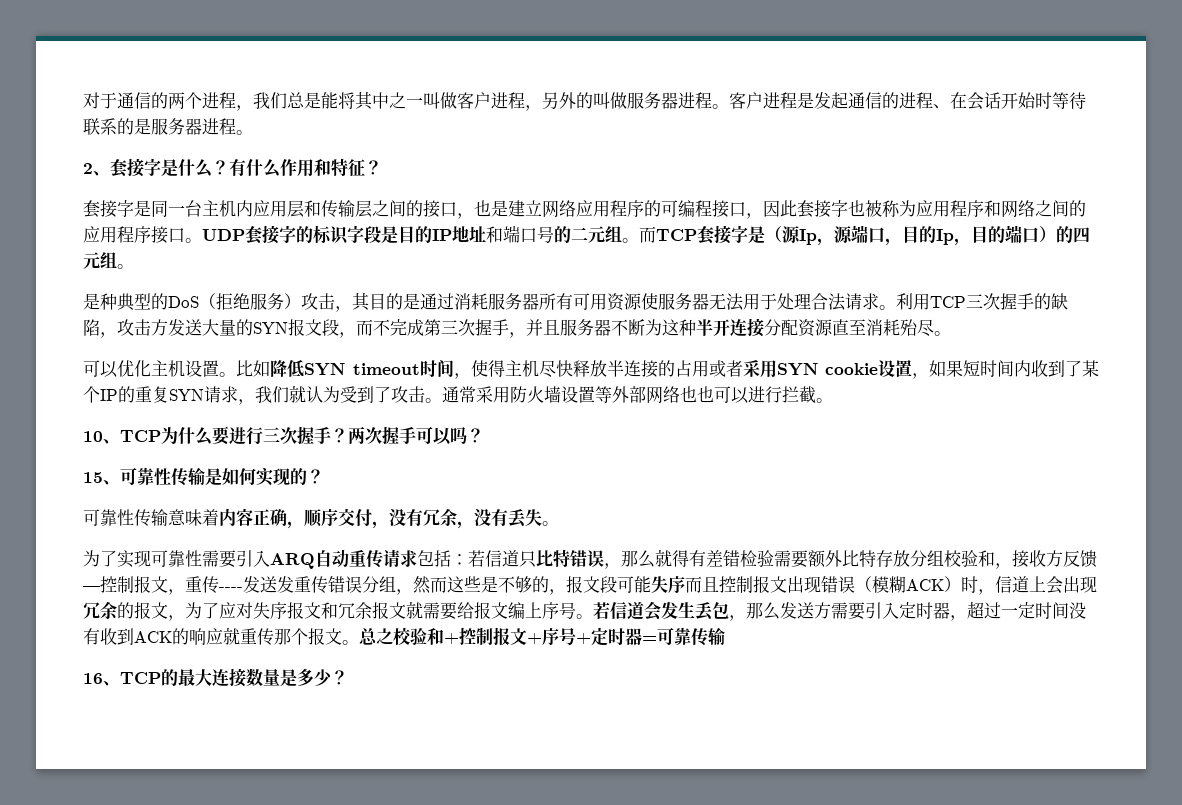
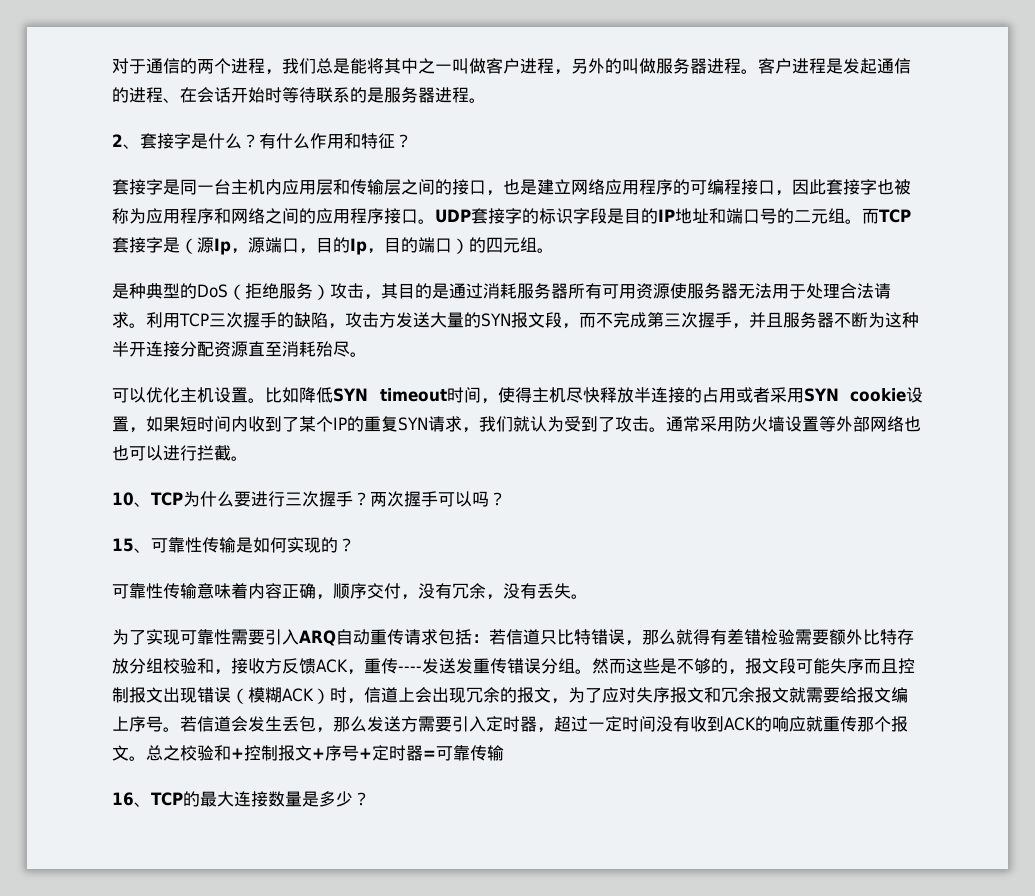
[83,576,168,593] —控制报文 -> [316,659,348,673] ACK
[396,589,413,595] ， -> [575,669,592,674] 。

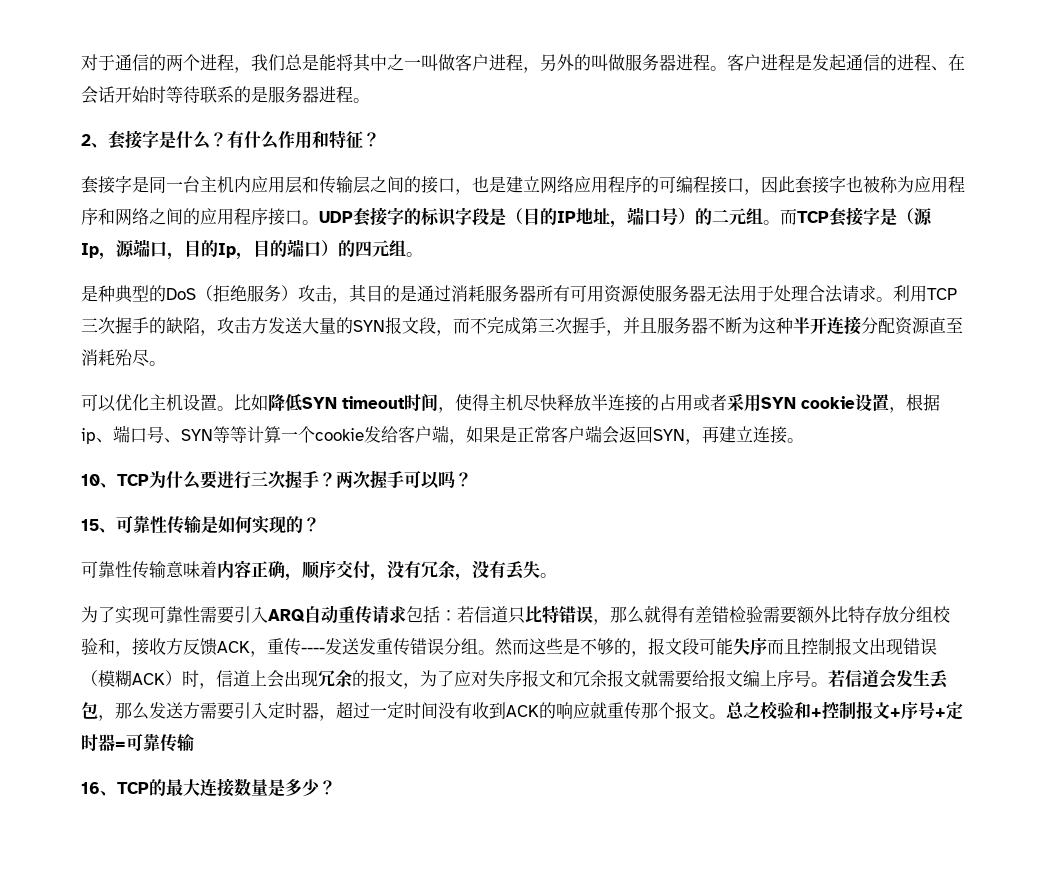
(624, 216) none -> [506,208,523,225] （
[709,208,777,224] 和端口号 -> [610,207,695,228] ，端口号）
[146,416,921,433] [112,445,231,461] 如果短时间内收到了某个IP的重复SYN请求，我们就认为受到了攻击。通常采用防火墙设置等外部网络也也可以进行拦截 -> [906,394,940,411] [81,425,787,445] 根据ip、端口号、SYN等等计算一个cookie发给客户端，如果是正常客户端会返回SYN，再建立连接

